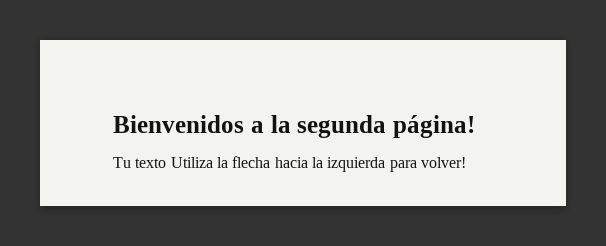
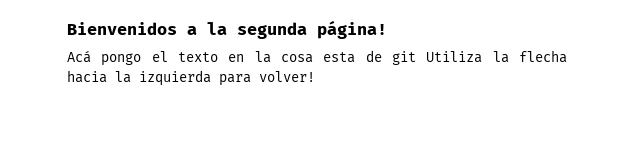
[113,157,167,168] Tu texto -> [67,50,416,66] Acá pongo el texto en la cosa esta de git

